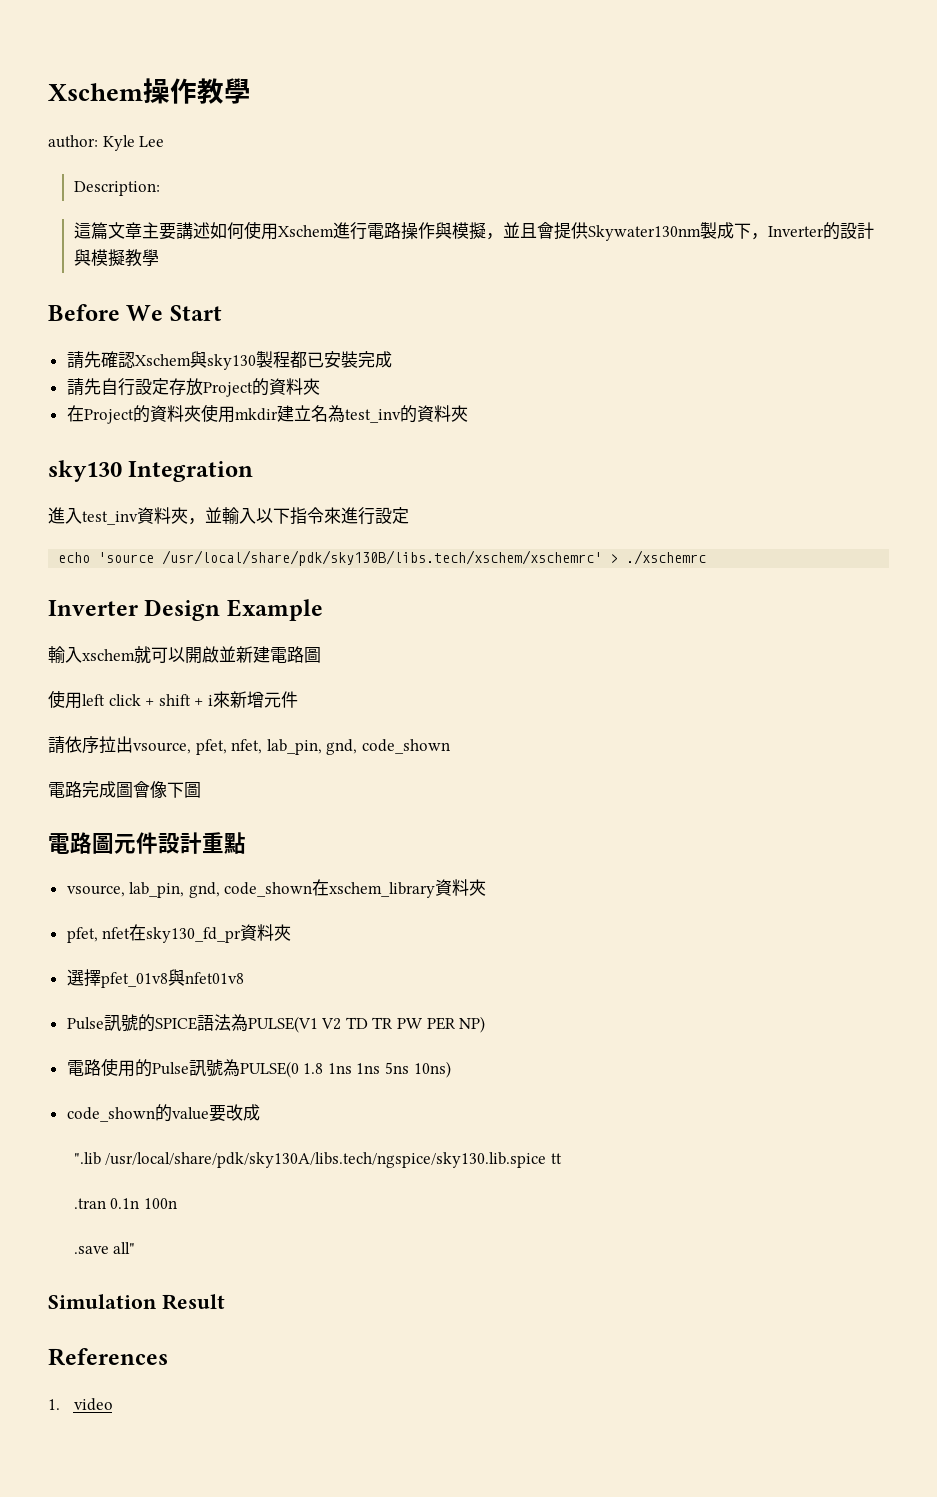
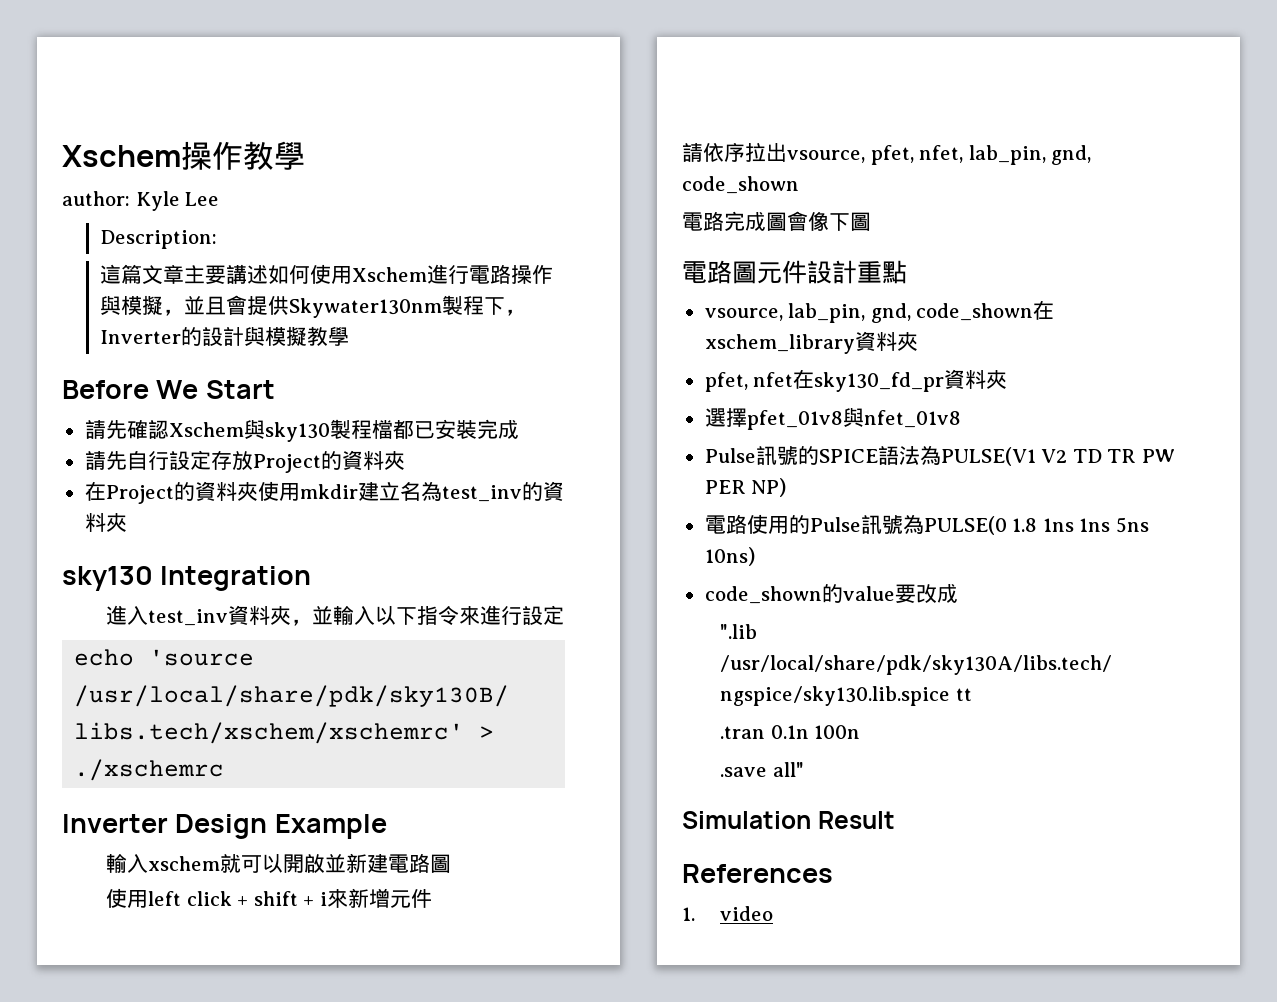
[716,222,734,239] 成 -> [463,296,485,315] 程
(290, 359) none -> [371,420,393,439] 檔
[184,972,244,984] nfet01v8 -> [863,410,961,428] nfet_01v8

